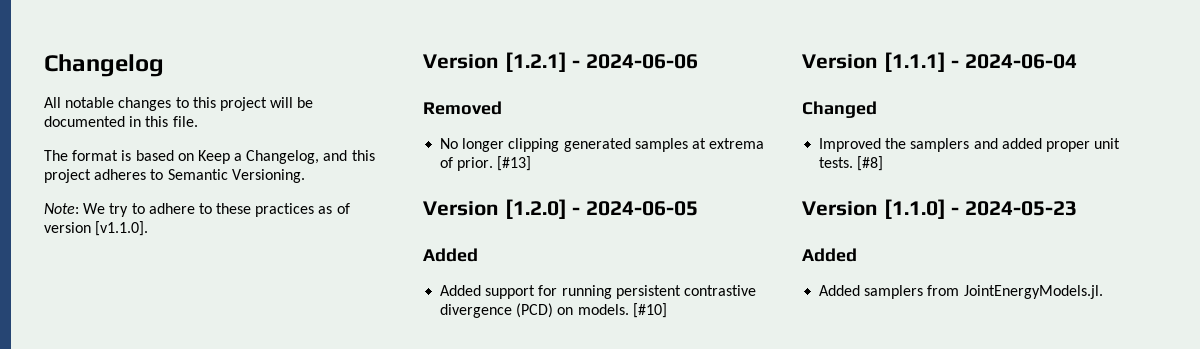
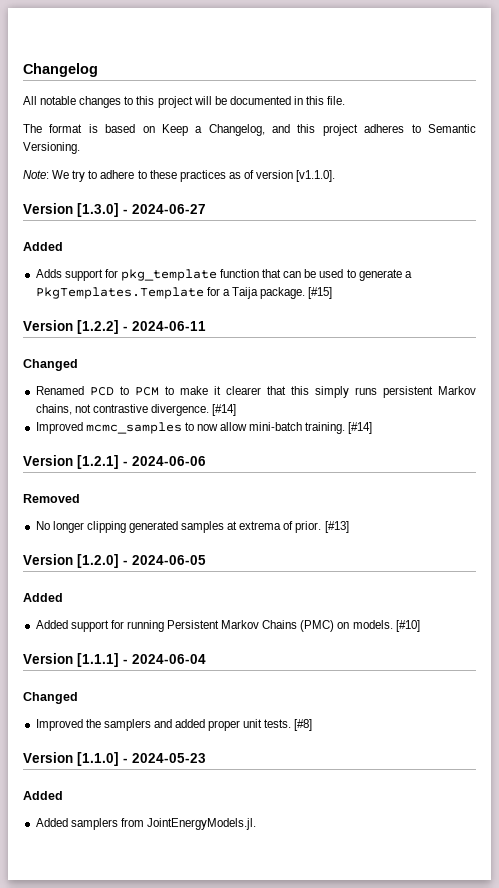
(149, 228) none -> [23,203,206,217] [23,242,63,251] [35,269,412,281] [35,287,333,299] [23,320,206,334] [23,359,78,371] [35,386,477,398] [35,404,237,416] [35,422,373,434] // Version [1.3.0] - 2024-06-27 // Added // Adds support for pkg_template function that can be used to generate a PkgTemplates.Template for a Taija package. [#15] // Version [1.2.2] - 2024-06-11 // Changed // Renamed PCD to PCM to make it clearer that this simply runs persistent Markov chains, not contrastive divergence. [#14] // Improved mcmc_samples to now allow mini-batch training. [#14]
[615,285,756,299] [440,303,554,318] persistent contrastive divergence (PCD) -> [167,620,335,632] Persistent Markov Chains (PMC)

